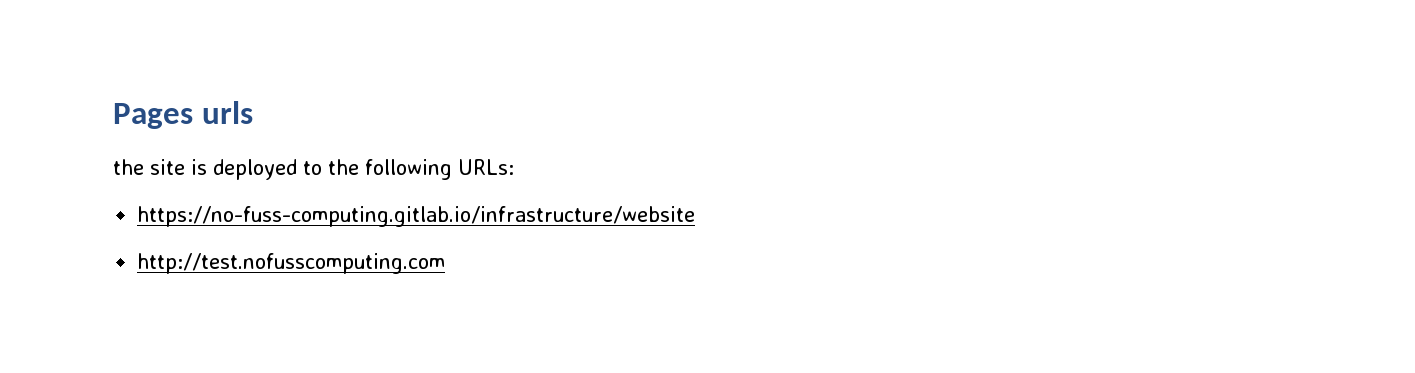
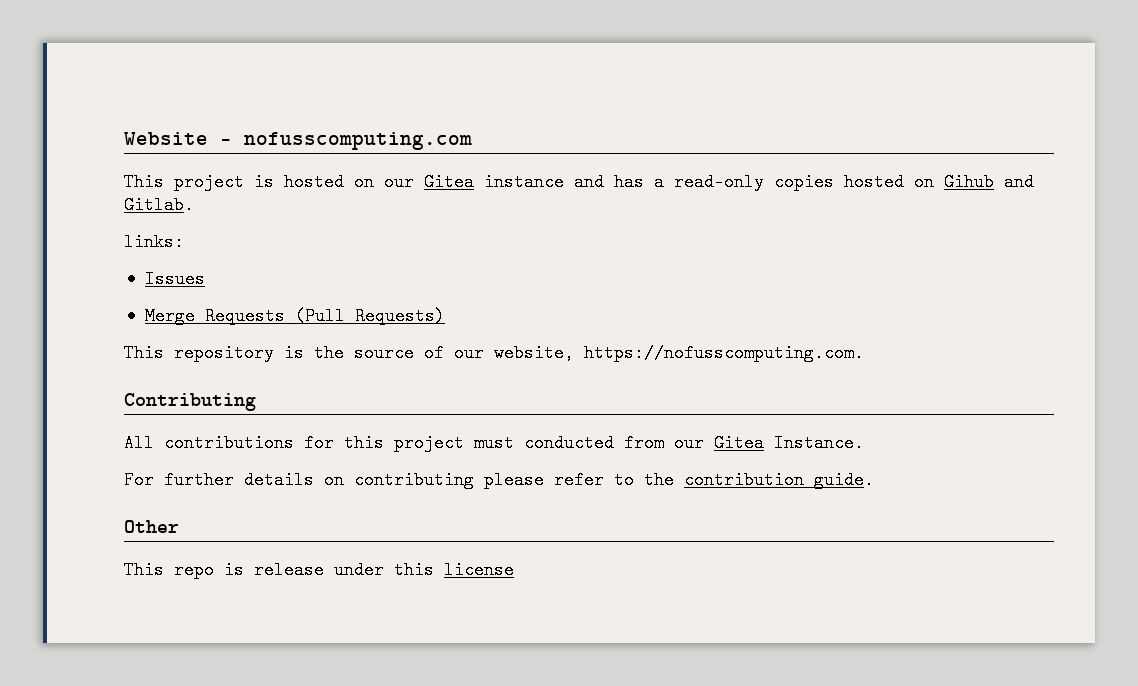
[113,101,253,129] [113,159,514,180] [137,206,696,227] [137,253,446,274] Pages urls // the site is deployed to the following URLs: // https://no-fuss-computing.gitlab.io/infrastructure/website // http://test.nofusscomputing.com -> [124,132,472,150] [124,173,1034,191] [124,196,194,214] [124,233,184,251] [144,270,205,288] [144,307,445,325] [124,344,864,362] [124,393,256,411] [124,434,864,452] [124,471,874,489] [124,520,179,533] [124,561,514,579] Website - nofusscomputing.com // This project is hosted on our Gitea instance and has a read-only copies hosted on Gihub and Gitlab. // links: // Issues // Merge Requests (Pull Requests) // This repository is the source of our website, https://nofusscomputing.com. // Contributing // All contributions for this project must conducted from our Gitea Instance. // For further details on contributing please refer to the contribution guide. // Other // This repo is release under this license

